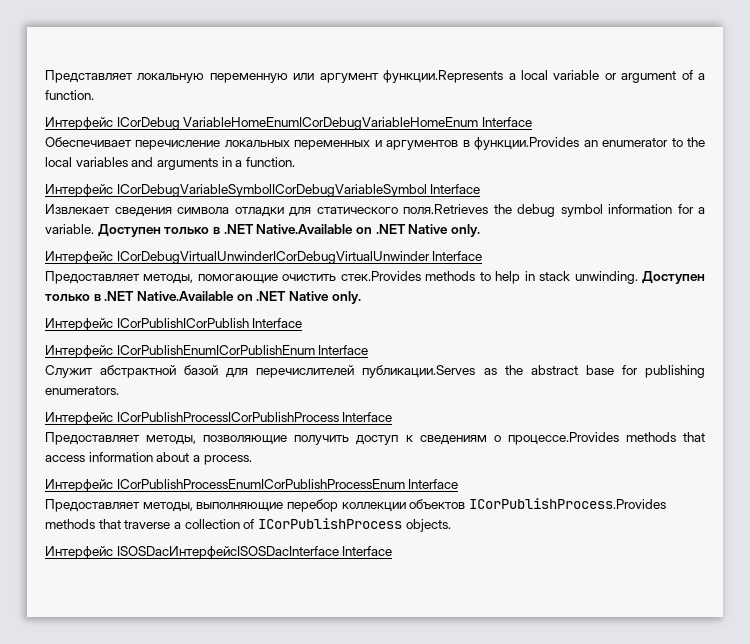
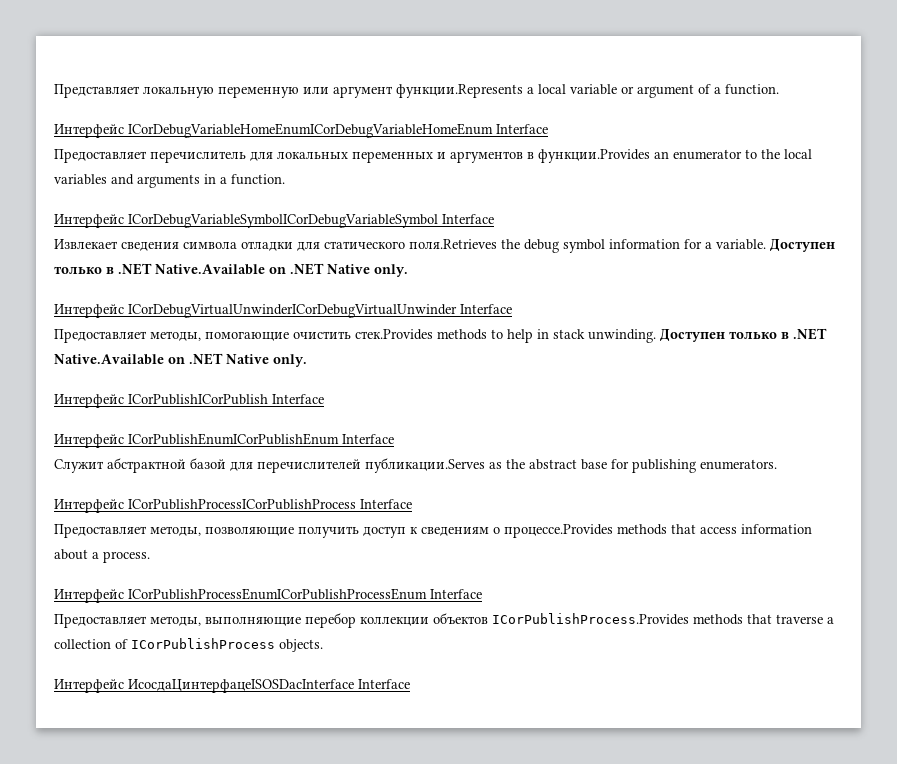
[116,117,532,130] [45,137,221,150] ICorDebug VariableHomeEnumICorDebugVariableHomeEnum Interface // Обеспечивает перечисление -> [128,123,548,138] [54,149,273,163] ICorDebugVariableHomeEnumICorDebugVariableHomeEnum Interface // Предоставляет перечислитель для
[116,546,339,559] ISOSDacИнтерфейсISOSDacInterface -> [128,679,354,693] ИсосдаЦинтерфацеISOSDacInterface

